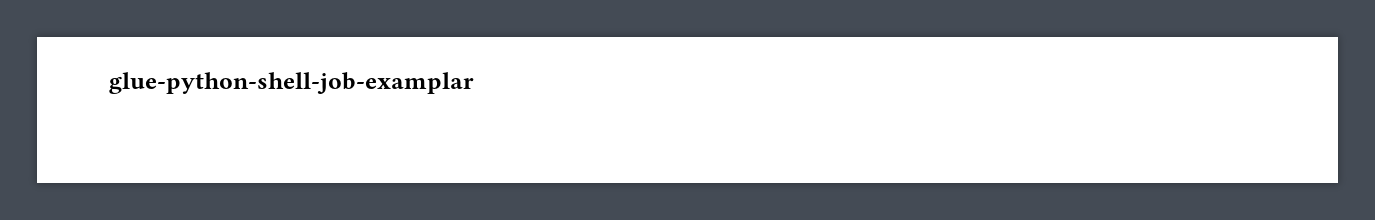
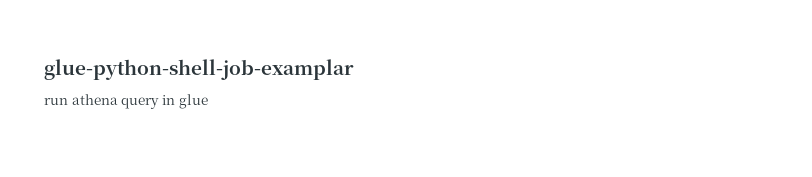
(474, 83) none -> [44,94,208,109] // run athena query in glue

